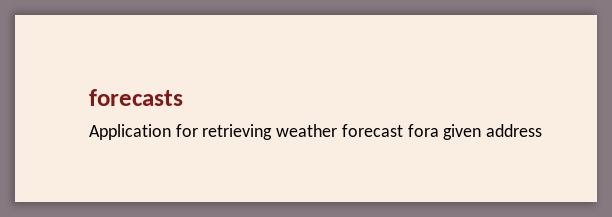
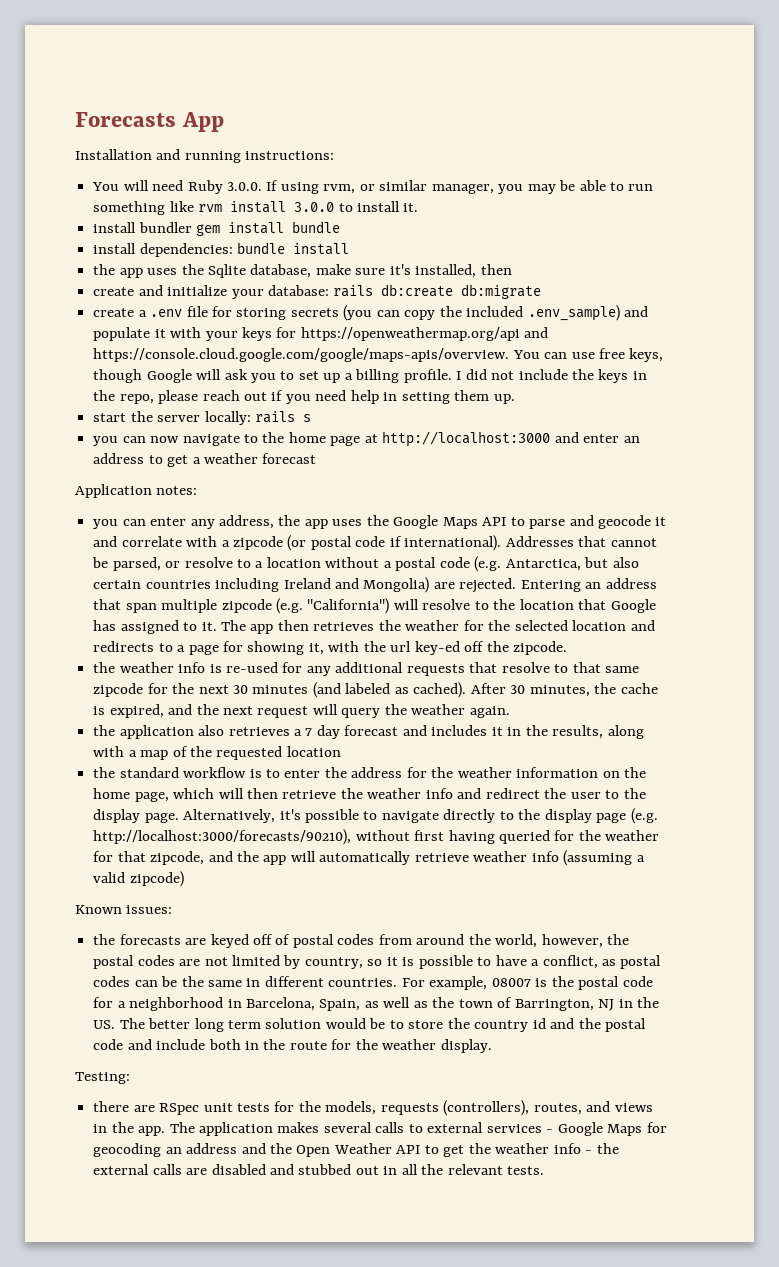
[89,89,183,106] [89,124,543,140] forecasts // Application for retrieving weather forecast fora given address -> [75,112,225,132] [75,149,335,163] [92,180,654,194] [93,201,419,215] [93,221,341,236] [93,242,350,257] [93,264,512,278] [93,284,542,299] [93,305,649,321] [93,327,549,341] [93,348,664,362] [93,369,647,383] [93,390,515,404] [93,411,311,425] [93,431,640,447] [93,453,317,467] [75,484,198,498] [93,515,667,529] [93,535,657,551] [92,556,639,572] [93,577,657,593] [93,598,656,614] [93,620,655,634] [93,641,568,655] [93,662,640,676] [93,682,658,698] [93,704,510,718] [93,725,644,739] [93,746,341,760] [93,767,647,778] [93,788,646,802] [93,808,658,824] [93,829,660,845] [93,850,645,866] [93,871,184,887] [75,905,173,914] [93,934,630,948] [93,955,662,969] [93,976,653,990] [93,997,659,1011] [93,1018,646,1032] [93,1039,492,1053] [75,1072,130,1084] [93,1100,653,1116] [93,1122,667,1136] [93,1143,619,1157] [93,1164,545,1175] Forecasts App // Installation and running instructions: // You will need Ruby 3.0.0. If using rvm, or similar manager, you may be able to run something like rvm install 3.0.0 to install it. // install bundler gem install bundle // install dependencies: bundle install // the app uses the Sqlite database, make sure it's installed, then // create and initialize your database: rails db:create db:migrate // create a .env file for storing secrets (you can copy the included .env_sample) and populate it with your keys for https://openweathermap.org/api and https://console.cloud.google.com/google/maps-apis/overview. You can use free keys, though Google will ask you to set up a billing profile. I did not include the keys in the repo, please reach out if you need help in setting them up. // start the server locally: rails s // you can now navigate to the home page at http://localhost:3000 and enter an address to get a weather forecast // Application notes: // you can enter any address, the app uses the Google Maps API to parse and geocode it and correlate with a zipcode (or postal code if international). Addresses that cannot be parsed, or resolve to a location without a postal code (e.g. Antarctica, but also certain countries including Ireland and Mongolia) are rejected. Entering an address that span multiple zipcode (e.g. "California") will resolve to the location that Google has assigned to it. The app then retrieves the weather for the selected location and redirects to a page for showing it, with the url key-ed off the zipcode. // the weather info is re-used for any additional requests that resolve to that same zipcode for the next 30 minutes (and labeled as cached). After 30 minutes, the cache is expired, and the next request will query the weather again. // the application also retrieves a 7 day forecast and includes it in the results, along with a map of the requested location // the standard workflow is to enter the address for the weather information on the home page, which will then retrieve the weather info and redirect the user to the display page. Alternatively, it's possible to navigate directly to the display page (e.g. http://localhost:3000/forecasts/90210), without first having queried for the weather for that zipcode, and the app will automatically retrieve weather info (assuming a valid zipcode) // Known issues: // the forecasts are keyed off of postal codes from around the world, however, the postal codes are not limited by country, so it is possible to have a conflict, as postal codes can be the same in different countries. For example, 08007 is the postal code for a neighborhood in Barcelona, Spain, as well as the town of Barrington, NJ in the US. The better long term solution would be to store the country id and the postal code and include both in the route for the weather display. // Testing: // there are RSpec unit tests for the models, requests (controllers), routes, and views in the app. The application makes several calls to external services - Google Maps for geocoding an address and the Open Weather API to get the weather info - the external calls are disabled and stubbed out in all the relevant tests.

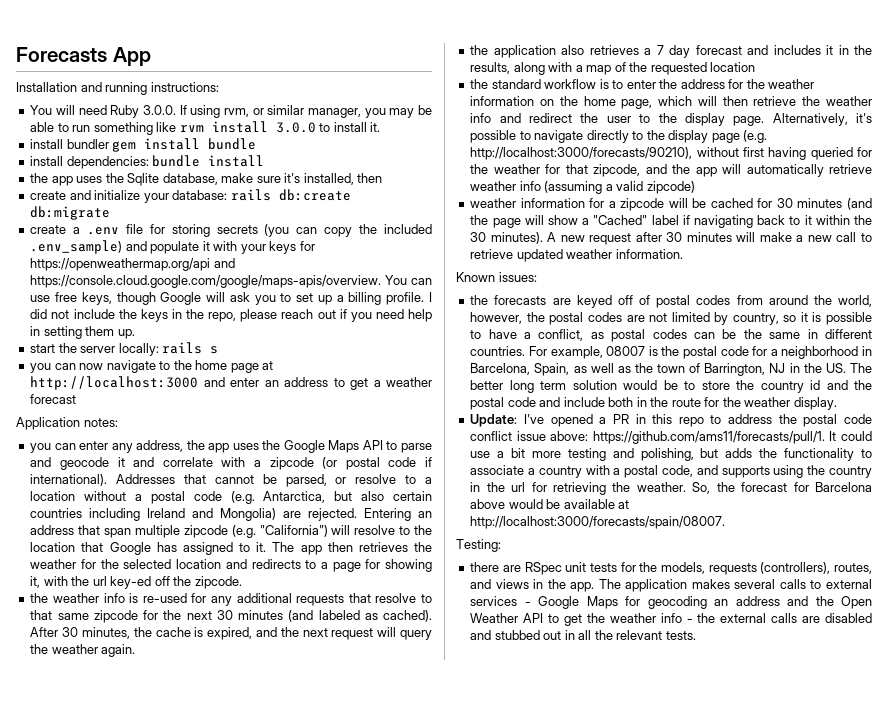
(184, 879) none -> [470,198,872,211] [470,215,872,228] [470,232,872,245] [470,249,683,262] // weather information for a zipcode will be cached for 30 minutes (and the page will show a "Cached" label if navigating back to it within the 30 minutes). A new request after 30 minutes will make a new call to retrieve updated weather information.
(492, 1046) none -> [470,414,872,427] [470,431,872,444] [470,448,872,461] [470,465,872,478] [470,482,872,495] [470,499,630,509] [470,516,726,529] // Update: I've opened a PR in this repo to address the postal code conflict issue above: https://github.com/ams11/forecasts/pull/1. It could use a bit more testing and polishing, but adds the functionality to associate a country with a postal code, and supports using the country in the url for retrieving the weather. So, the forecast for Barcelona above would be available at http://localhost:3000/forecasts/spain/08007.

